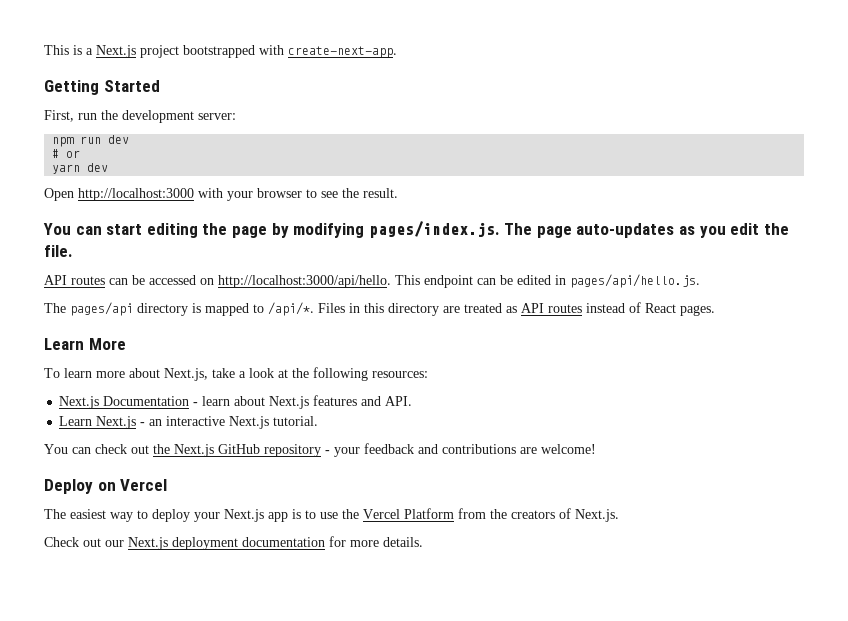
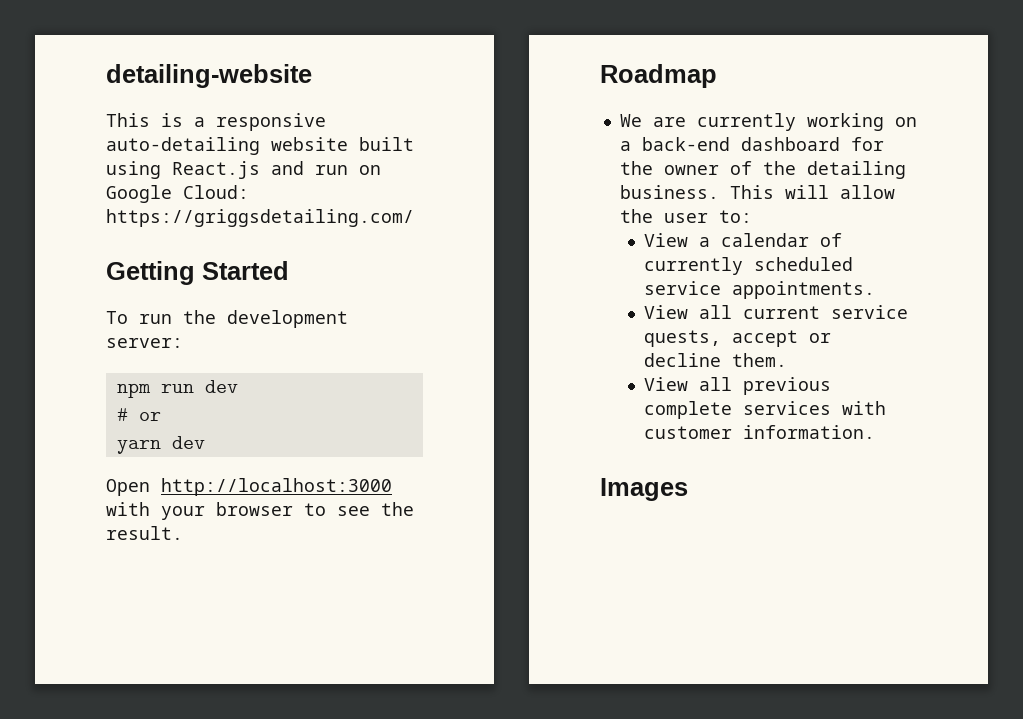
(44, 50) none -> [106,64,312,88] detailing-website //
[96,45,397,58] Next.js project bootstrapped with create-next-app. -> [216,113,326,131] [106,137,414,155] [106,161,381,179] [106,185,249,203] [106,209,414,227] responsive auto-detailing website built using React.js and run on Google Cloud: https://griggsdetailing.com/
[44,110,74,122] First, -> [106,311,128,324] To
[43,221,789,238] [44,245,73,257] [44,274,700,288] [44,302,715,316] [44,338,126,350] [44,367,428,381] [59,395,413,409] [59,416,319,429] [44,443,596,457] [44,479,168,494] [44,508,619,522] [44,536,423,550] You can start editing the page by modifying pages/index.js. The page auto-updates as you edit the file. // API routes can be accessed on http://localhost:3000/api/hello. This endpoint can be edited in pages/api/hello.js. // The pages/api directory is mapped to /api/*. Files in this directory are treated as API routes instead of React pages. // Learn More // To learn more about Next.js, take a look at the following resources: // Next.js Documentation - learn about Next.js features and API. // Learn Next.js - an interactive Next.js tutorial. // You can check out the Next.js GitHub repository - your feedback and contributions are welcome! // Deploy on Vercel // The easiest way to deploy your Next.js app is to use the Vercel Platform from the creators of Next.js. // Check out our Next.js deployment documentation for more details. -> [600,64,717,88] [619,113,917,131] [619,137,884,151] [619,161,906,179] [619,185,895,199] [619,209,752,223] [644,233,843,247] [644,257,854,275] [644,281,876,299] [644,305,909,319] [644,330,832,347] [644,353,788,367] [644,377,832,395] [644,401,887,419] [644,425,876,439] [600,478,688,501] Roadmap // We are currently working on a back-end dashboard for the owner of the detailing business. This will allow the user to: // View a calendar of currently scheduled service appointments. // View all current service quests, accept or decline them. // View all previous complete services with customer information. // Images

